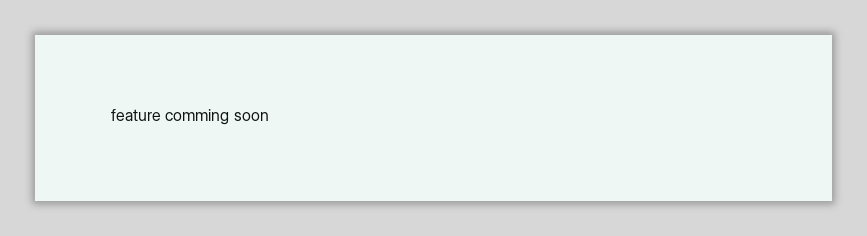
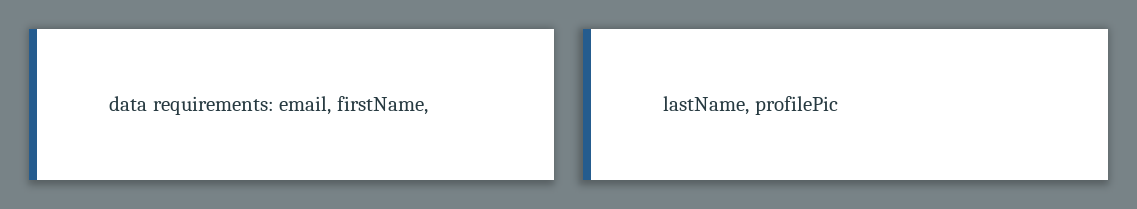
[111,109,269,125] feature comming soon -> [109,96,838,115] data requirements: email, firstName, lastName, profilePic

